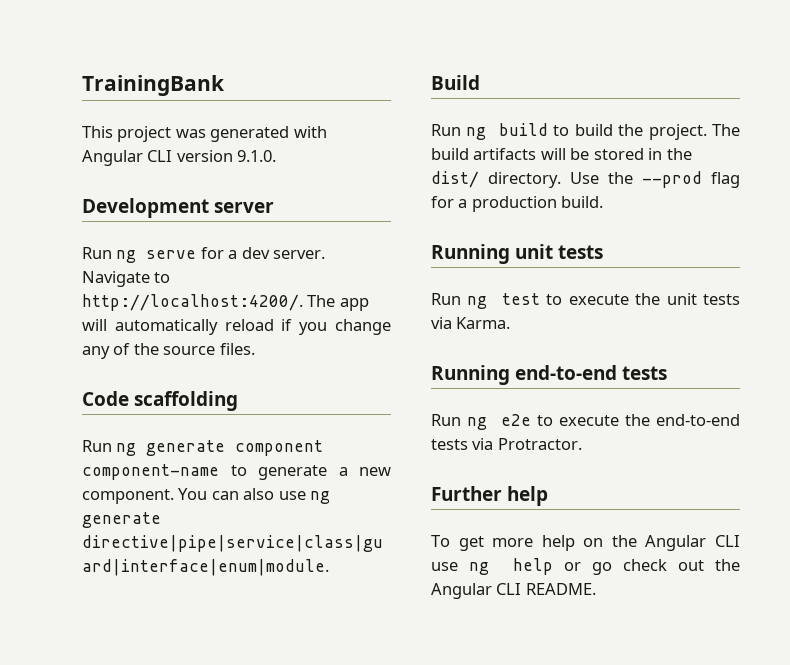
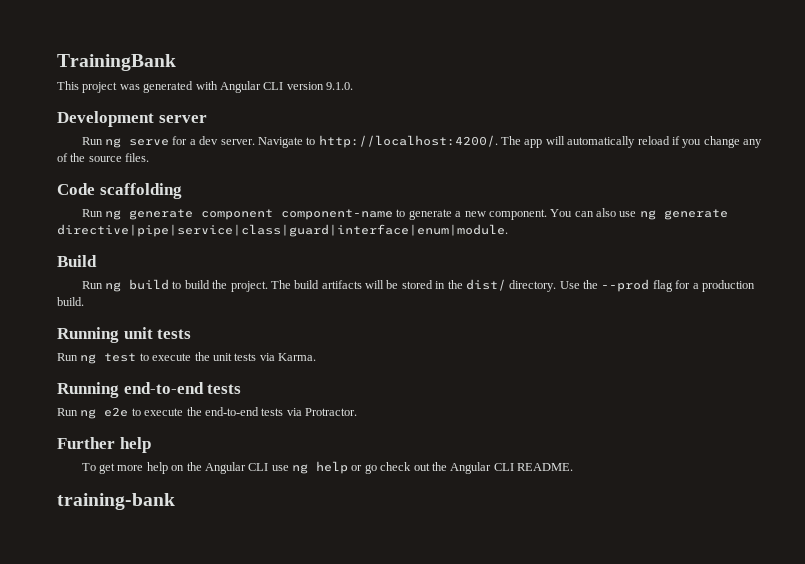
(596, 589) none -> [57,493,175,510] // training-bank

